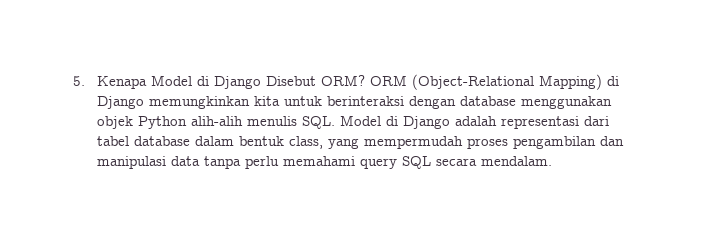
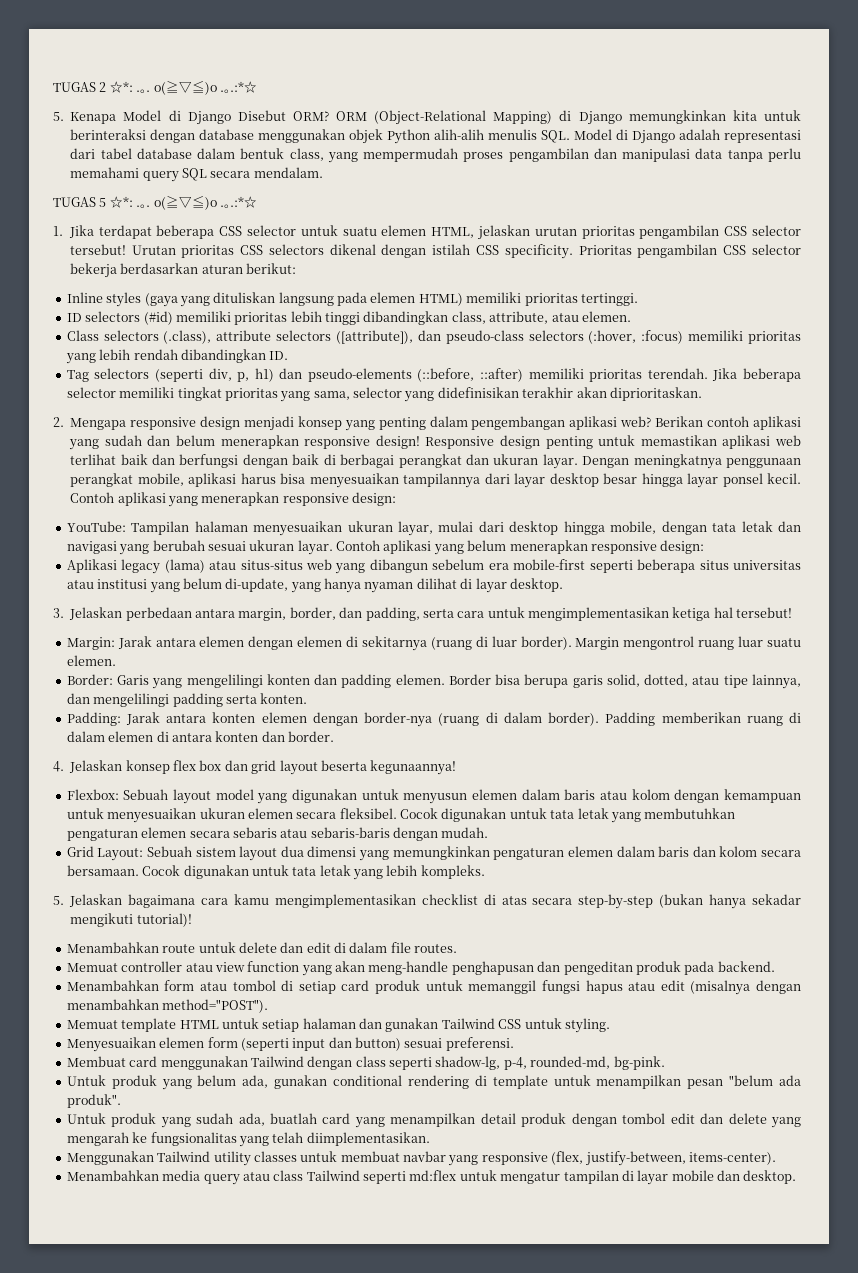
(73, 81) none -> [53,81,257,95] TUGAS 2 ☆*: .｡. o(≧▽≦)o .｡.:*☆ //
(552, 161) none -> [53,196,257,210] [53,225,801,240] [69,244,801,259] [69,263,296,278] [66,292,638,307] [66,311,631,325] [66,330,801,344] [65,349,289,364] [66,368,801,382] [66,387,702,402] [53,416,802,431] [69,435,801,450] [70,454,802,469] [70,473,801,488] [70,492,397,507] [66,521,801,536] [66,540,705,555] [66,559,801,574] [66,578,563,593] [53,607,793,621] [66,636,801,651] [66,655,116,666] [66,674,801,689] [66,693,308,707] [66,712,801,727] [66,731,334,742] [53,760,457,775] [66,789,802,804] [66,808,736,823] [66,827,489,841] [66,846,802,861] [66,865,485,880] [53,894,802,909] [70,913,192,927] [66,942,458,953] [66,961,775,976] [66,980,802,995] [66,999,269,1013] [66,1018,610,1033] [66,1037,514,1052] [66,1056,665,1070] [66,1075,801,1090] [66,1094,121,1108] [66,1113,801,1128] [66,1132,430,1147] [66,1151,776,1166] [66,1170,797,1185] // TUGAS 5 ☆*: .｡. o(≧▽≦)o .｡.:*☆ // 1. Jika terdapat beberapa CSS selector untuk suatu elemen HTML, jelaskan urutan prioritas pengambilan CSS selector tersebut! Urutan prioritas CSS selectors dikenal dengan istilah CSS specificity. Prioritas pengambilan CSS selector bekerja berdasarkan aturan berikut: // Inline styles (gaya yang dituliskan langsung pada elemen HTML) memiliki prioritas tertinggi. // ID selectors (#id) memiliki prioritas lebih tinggi dibandingkan class, attribute, atau elemen. // Class selectors (.class), attribute selectors ([attribute]), dan pseudo-class selectors (:hover, :focus) memiliki prioritas yang lebih rendah dibandingkan ID. // Tag selectors (seperti div, p, h1) dan pseudo-elements (::before, ::after) memiliki prioritas terendah. Jika beberapa selector memiliki tingkat prioritas yang sama, selector yang didefinisikan terakhir akan diprioritaskan. // 2. Mengapa responsive design menjadi konsep yang penting dalam pengembangan aplikasi web? Berikan contoh aplikasi yang sudah dan belum menerapkan responsive design! Responsive design penting untuk memastikan aplikasi web terlihat baik dan berfungsi dengan baik di berbagai perangkat dan ukuran layar. Dengan meningkatnya penggunaan perangkat mobile, aplikasi harus bisa menyesuaikan tampilannya dari layar desktop besar hingga layar ponsel kecil. Contoh aplikasi yang menerapkan responsive design: // YouTube: Tampilan halaman menyesuaikan ukuran layar, mulai dari desktop hingga mobile, dengan tata letak dan navigasi yang berubah sesuai ukuran layar. Contoh aplikasi yang belum menerapkan responsive design: // Aplikasi legacy (lama) atau situs-situs web yang dibangun sebelum era mobile-first seperti beberapa situs universitas atau institusi yang belum di-update, yang hanya nyaman dilihat di layar desktop. // 3. Jelaskan perbedaan antara margin, border, dan padding, serta cara untuk mengimplementasikan ketiga hal tersebut! // Margin: Jarak antara elemen dengan elemen di sekitarnya (ruang di luar border). Margin mengontrol ruang luar suatu elemen. // Border: Garis yang mengelilingi konten dan padding elemen. Border bisa berupa garis solid, dotted, atau tipe lainnya, dan mengelilingi padding serta konten. // Padding: Jarak antara konten elemen dengan border-nya (ruang di dalam border). Padding memberikan ruang di dalam elemen di antara konten dan border. // 4. Jelaskan konsep flex box dan grid layout beserta kegunaannya! // Flexbox: Sebuah layout model yang digunakan untuk menyusun elemen dalam baris atau kolom dengan kemampuan untuk menyesuaikan ukuran elemen secara fleksibel. Cocok digunakan untuk tata letak yang membutuhkan pengaturan elemen secara sebaris atau sebaris-baris dengan mudah. // Grid Layout: Sebuah sistem layout dua dimensi yang memungkinkan pengaturan elemen dalam baris dan kolom secara bersamaan. Cocok digunakan untuk tata letak yang lebih kompleks. // 5. Jelaskan bagaimana cara kamu mengimplementasikan checklist di atas secara step-by-step (bukan hanya sekadar mengikuti tutorial)! // Menambahkan route untuk delete dan edit di dalam file routes. // Memuat controller atau view function yang akan meng-handle penghapusan dan pengeditan produk pada backend. // Menambahkan form atau tombol di setiap card produk untuk memanggil fungsi hapus atau edit (misalnya dengan menambahkan method="POST"). // Memuat template HTML untuk setiap halaman dan gunakan Tailwind CSS untuk styling. // Menyesuaikan elemen form (seperti input dan button) sesuai preferensi. // Membuat card menggunakan Tailwind dengan class seperti shadow-lg, p-4, rounded-md, bg-pink. // Untuk produk yang belum ada, gunakan conditional rendering di template untuk menampilkan pesan "belum ada produk". // Untuk produk yang sudah ada, buatlah card yang menampilkan detail produk dengan tombol edit dan delete yang mengarah ke fungsionalitas yang telah diimplementasikan. // Menggunakan Tailwind utility classes untuk membuat navbar yang responsive (flex, justify-between, items-center). // Menambahkan media query atau class Tailwind seperti md:flex untuk mengatur tampilan di layar mobile dan desktop.

